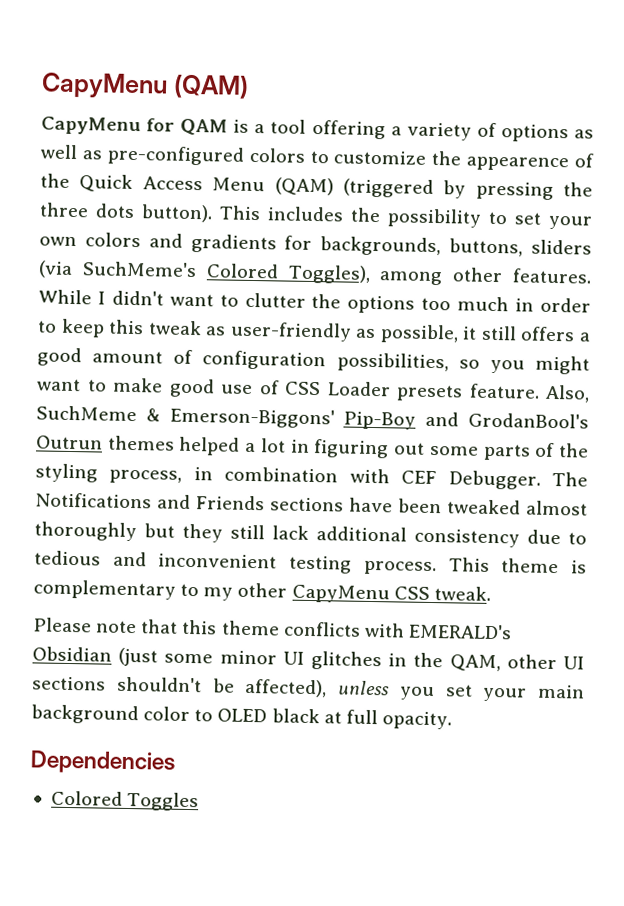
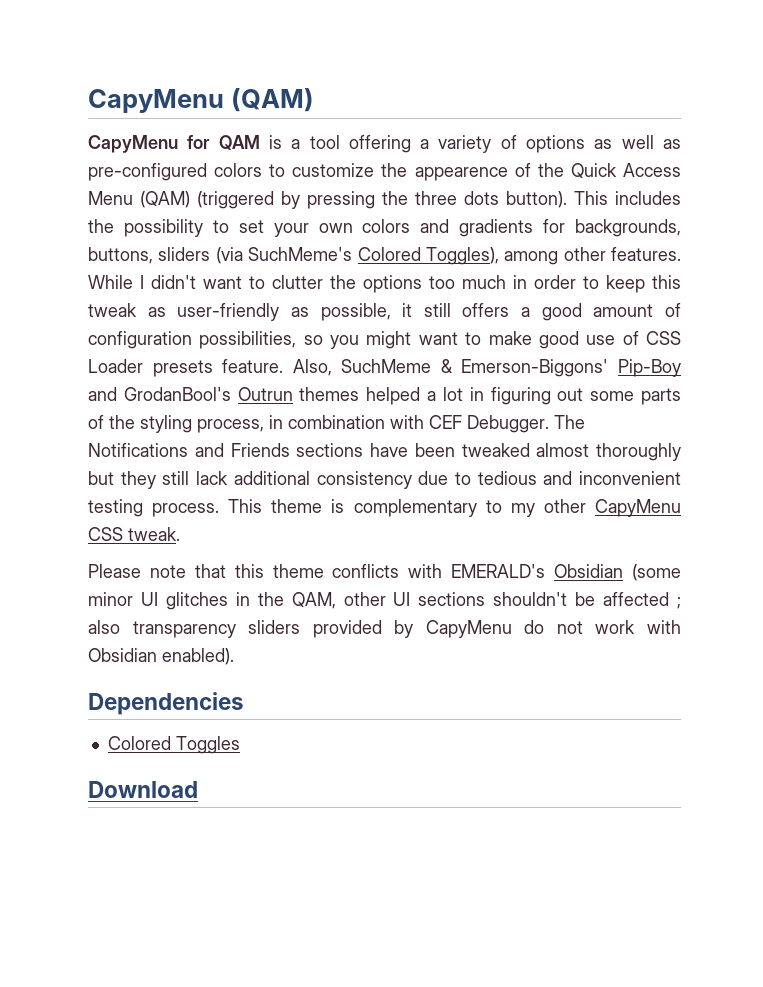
[118,647,214,667] (just some -> [632,564,682,581] (some
[244,678,585,702] [31,704,452,730] affected), unless you set your main background color to OLED black at full opacity. -> [603,592,681,609] [88,620,681,638] [88,648,234,665] affected ; also transparency sliders provided by CapyMenu do not work with Obsidian enabled).
(200, 801) none -> [88,781,198,798] // Download

